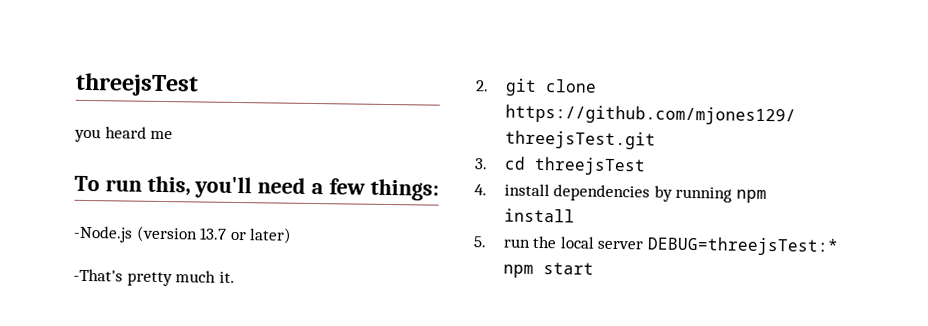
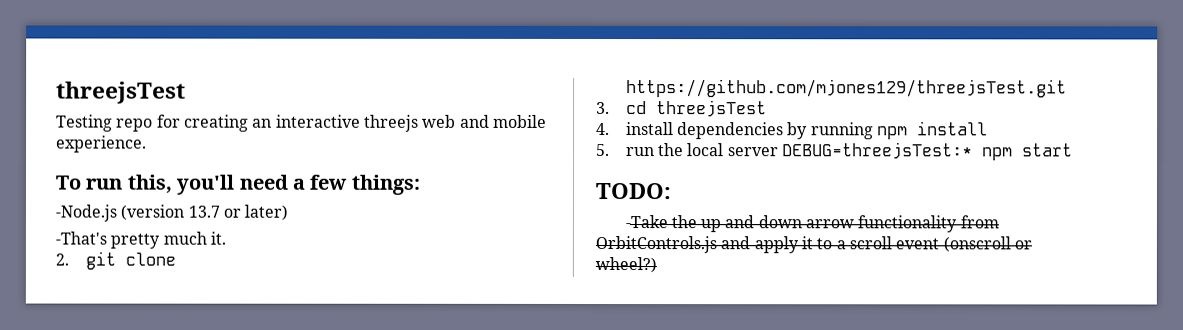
[75,72,199,97] [74,126,174,143] threejsTest // you heard me -> [56,81,186,104] [56,114,547,132] [56,135,147,153] threejsTest // Testing repo for creating an interactive threejs web and mobile experience.
(594, 268) none -> [595,183,671,200] [624,215,999,233] [595,236,1032,254] [595,257,657,274] // TODO: // -Take the up and down arrow functionality from OrbitControls.js and apply it to a scroll event (onscroll or wheel?)

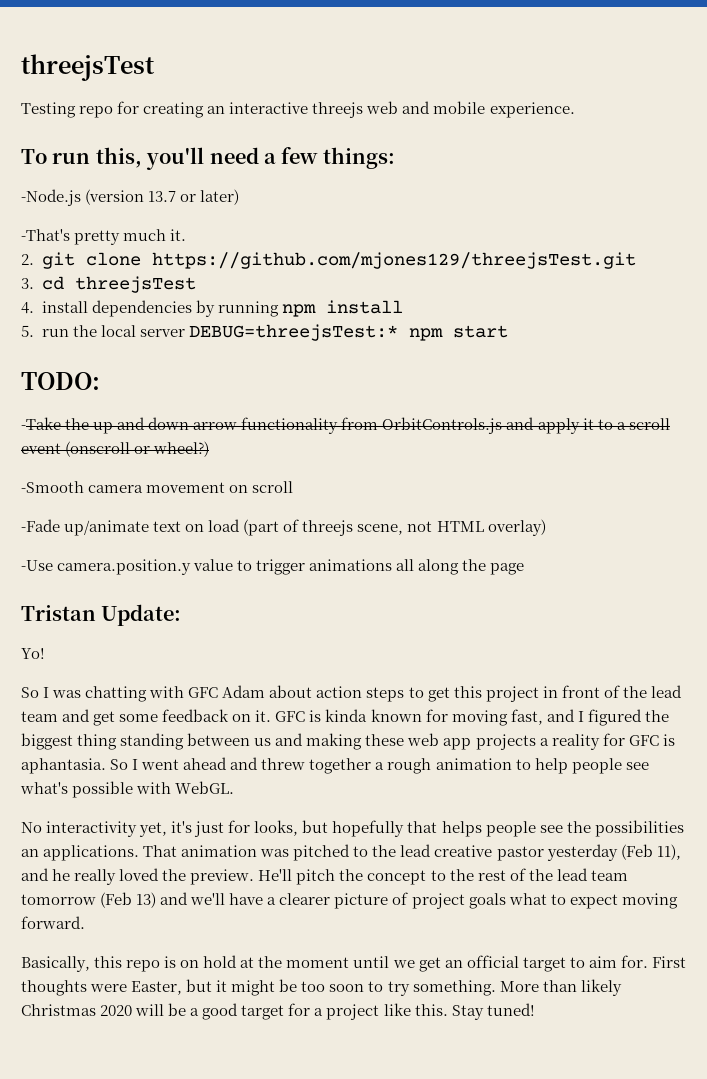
(657, 265) none -> [21,481,294,493] [21,519,546,536] [21,559,525,575] [21,604,182,626] [21,648,45,659] [21,685,682,702] [21,709,669,726] [21,733,675,750] [21,757,649,774] [20,781,235,798] [21,820,684,837] [21,844,681,861] [21,868,628,885] [21,892,678,909] [21,916,85,929] [21,955,686,972] [21,979,622,996] [21,1003,535,1020] // -Smooth camera movement on scroll // -Fade up/animate text on load (part of threejs scene, not HTML overlay) // -Use camera.position.y value to trigger animations all along the page // Tristan Update: // Yo! // So I was chatting with GFC Adam about action steps to get this project in front of the lead team and get some feedback on it. GFC is kinda known for moving fast, and I figured the biggest thing standing between us and making these web app projects a reality for GFC is aphantasia. So I went ahead and threw together a rough animation to help people see what's possible with WebGL. // No interactivity yet, it's just for looks, but hopefully that helps people see the possibilities an applications. That animation was pitched to the lead creative pastor yesterday (Feb 11), and he really loved the preview. He'll pitch the concept to the rest of the lead team tomorrow (Feb 13) and we'll have a clearer picture of project goals what to expect moving forward. // Basically, this repo is on hold at the moment until we get an official target to aim for. First thoughts were Easter, but it might be too soon to try something. More than likely Christmas 2020 will be a good target for a project like this. Stay tuned!

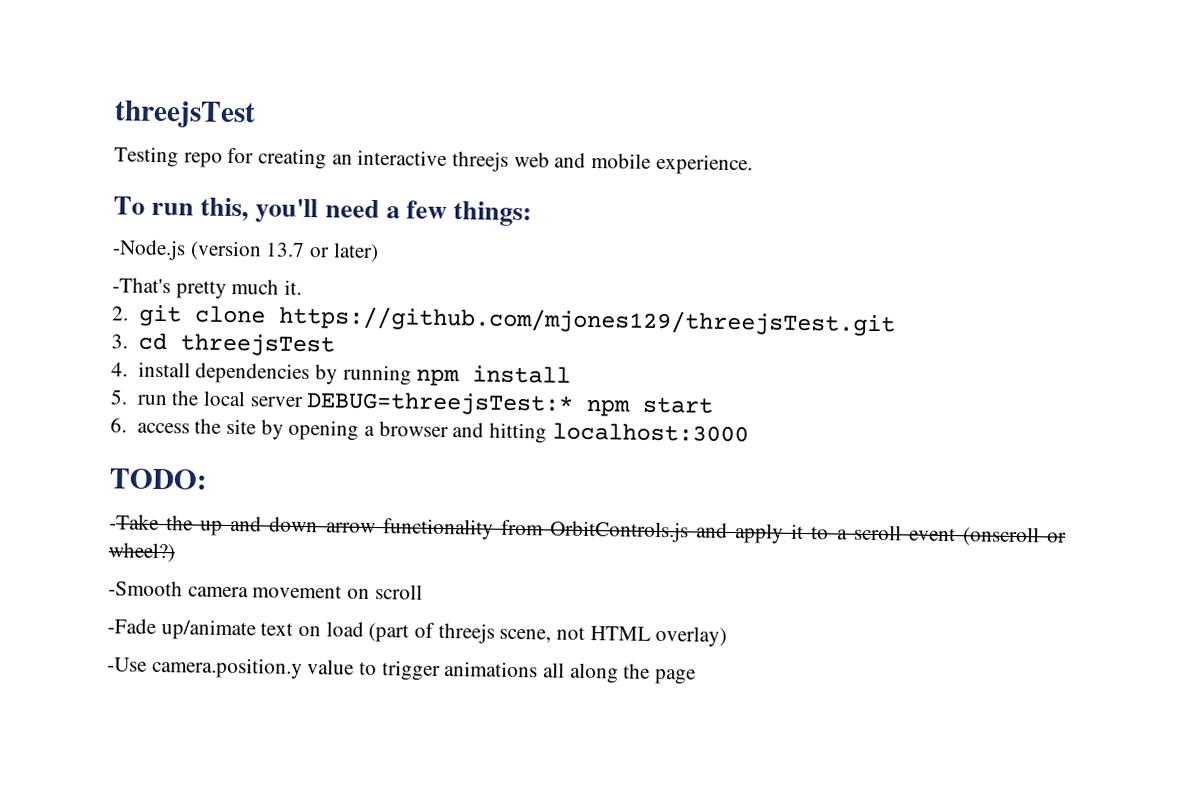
(508, 331) none -> [110,417,749,444] // 6. access the site by opening a browser and hitting localhost:3000
[21,604,182,626] [21,648,45,659] [21,685,682,702] [21,709,669,726] [21,733,675,750] [21,757,649,774] [20,781,235,798] [21,820,684,837] [21,844,681,861] [21,868,628,885] [21,892,678,909] [21,916,85,929] [21,955,686,972] [21,979,622,996] [21,1003,535,1020] // Tristan Update: // Yo! // So I was chatting with GFC Adam about action steps to get this project in front of the lead team and get some feedback on it. GFC is kinda known for moving fast, and I figured the biggest thing standing between us and making these web app projects a reality for GFC is aphantasia. So I went ahead and threw together a rough animation to help people see what's possible with WebGL. // No interactivity yet, it's just for looks, but hopefully that helps people see the possibilities an applications. That animation was pitched to the lead creative pastor yesterday (Feb 11), and he really loved the preview. He'll pitch the concept to the rest of the lead team tomorrow (Feb 13) and we'll have a clearer picture of project goals what to expect moving forward. // Basically, this repo is on hold at the moment until we get an official target to aim for. First thoughts were Easter, but it might be too soon to try something. More than likely Christmas 2020 will be a good target for a project like this. Stay tuned! -> (697, 676) none

